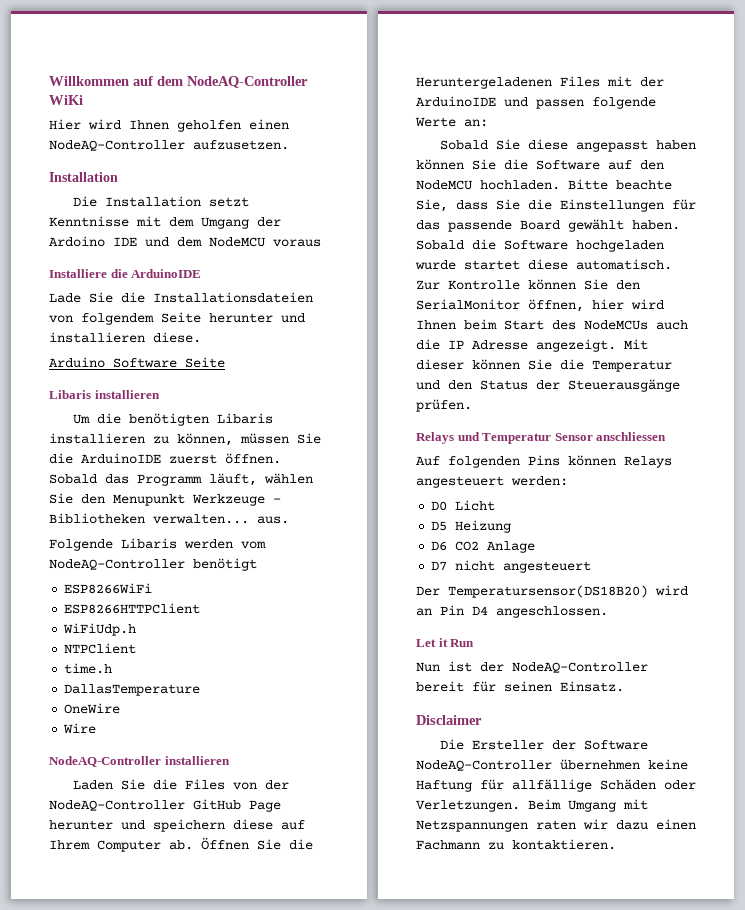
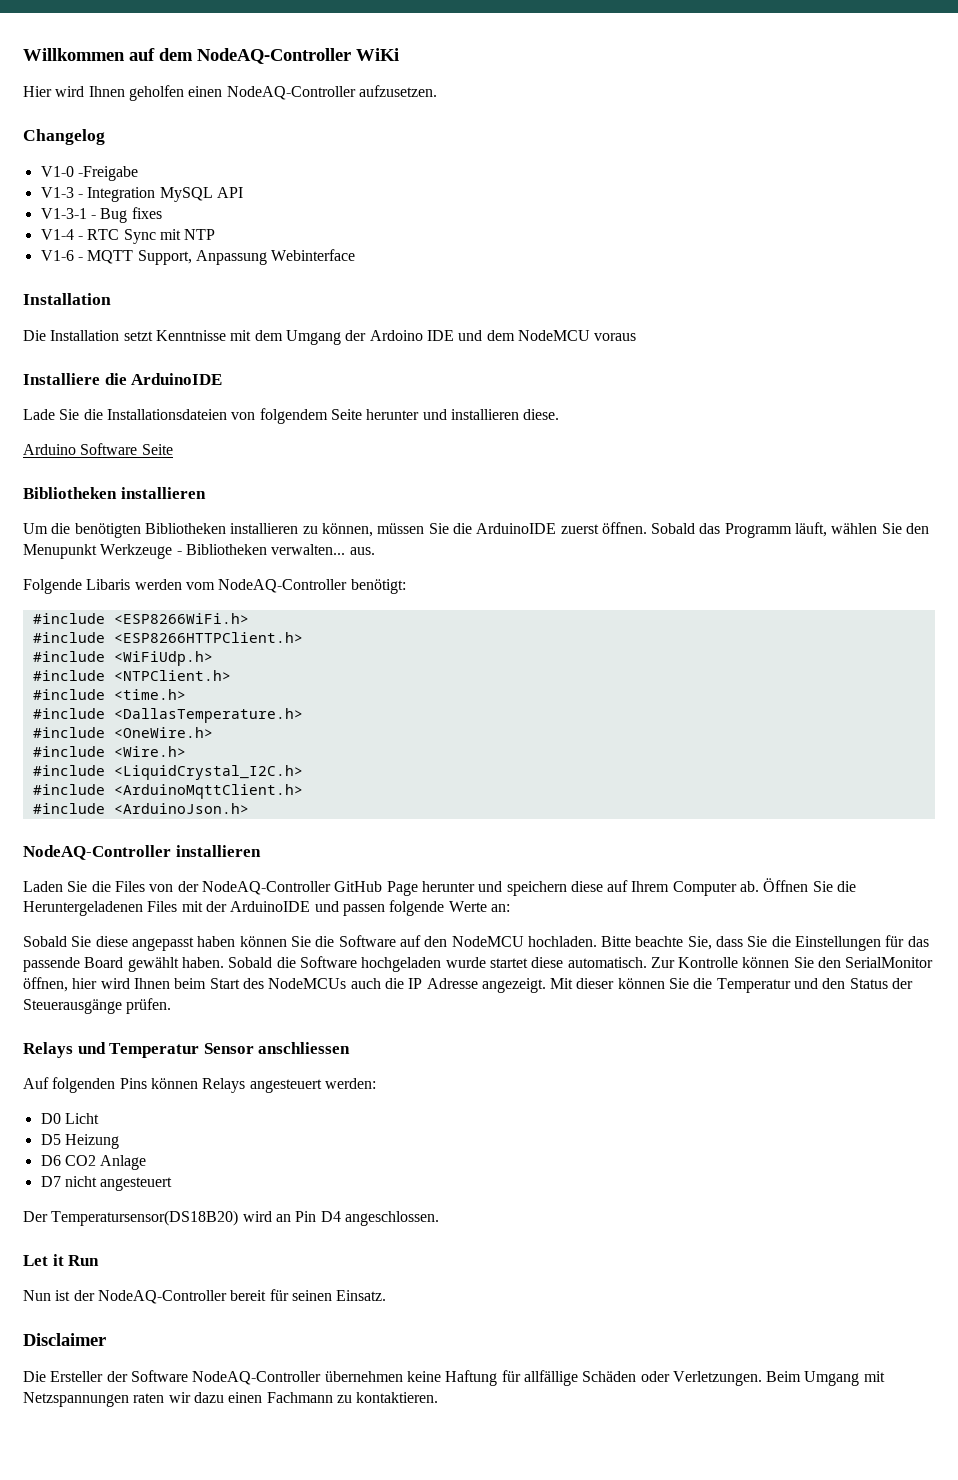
(289, 145) none -> [23,129,105,145] [40,166,138,181] [40,187,243,202] [40,207,162,223] [40,229,216,244] [40,249,356,265] // Changelog // V1-0 -Freigabe // V1-3 - Integration MySQL API // V1-3-1 - Bug fixes // V1-4 - RTC Sync mit NTP // V1-6 - MQTT Support, Anpassung Webinterface
[49,390,91,399] Libaris -> [23,487,117,499] Bibliotheken
[216,413,273,424] Libaris -> [144,523,226,534] Bibliotheken
[193,558,257,571] [64,583,153,594] [64,603,201,614] [63,623,137,636] [64,643,137,654] [64,663,113,674] [64,684,201,696] [64,703,121,714] [63,723,97,734] benötigt // ESP8266WiFi // ESP8266HTTPClient // WiFiUdp.h // NTPClient // time.h // DallasTemperature // OneWire // Wire -> [350,579,406,594] [32,613,249,624] [32,632,303,643] [32,651,213,666] [32,670,231,681] [32,689,186,700] [32,708,303,723] [32,727,213,738] [32,746,186,757] [32,765,303,780] [32,784,303,799] [32,803,249,814] benötigt: // #include <ESP8266WiFi.h> // #include <ESP8266HTTPClient.h> // #include <WiFiUdp.h> // #include <NTPClient.h> // #include <time.h> // #include <DallasTemperature.h> // #include <OneWire.h> // #include <Wire.h> // #include <LiquidCrystal_I2C.h> // #include <ArduinoMqttClient.h> // #include <ArduinoJson.h>

